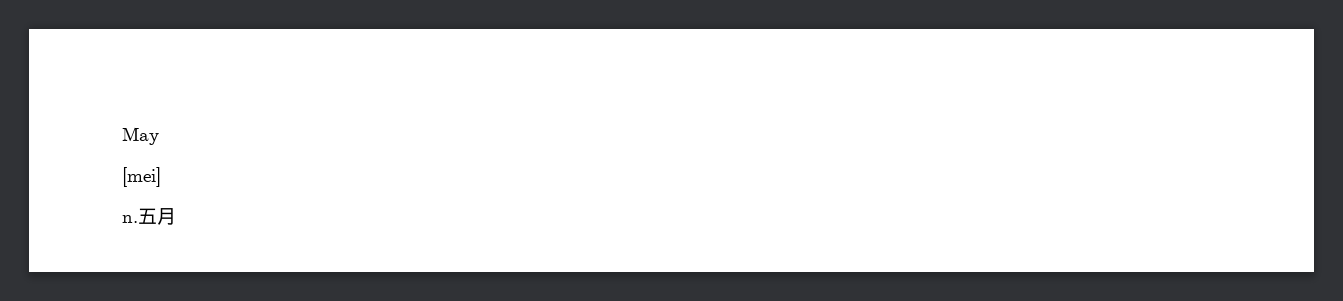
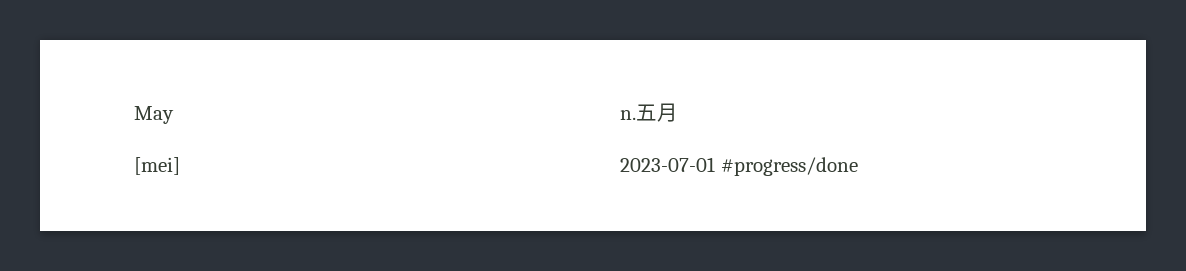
(176, 216) none -> [620,157,858,176] // 2023-07-01 #progress/done

